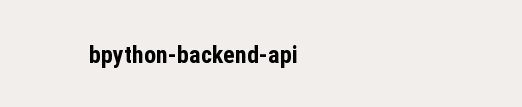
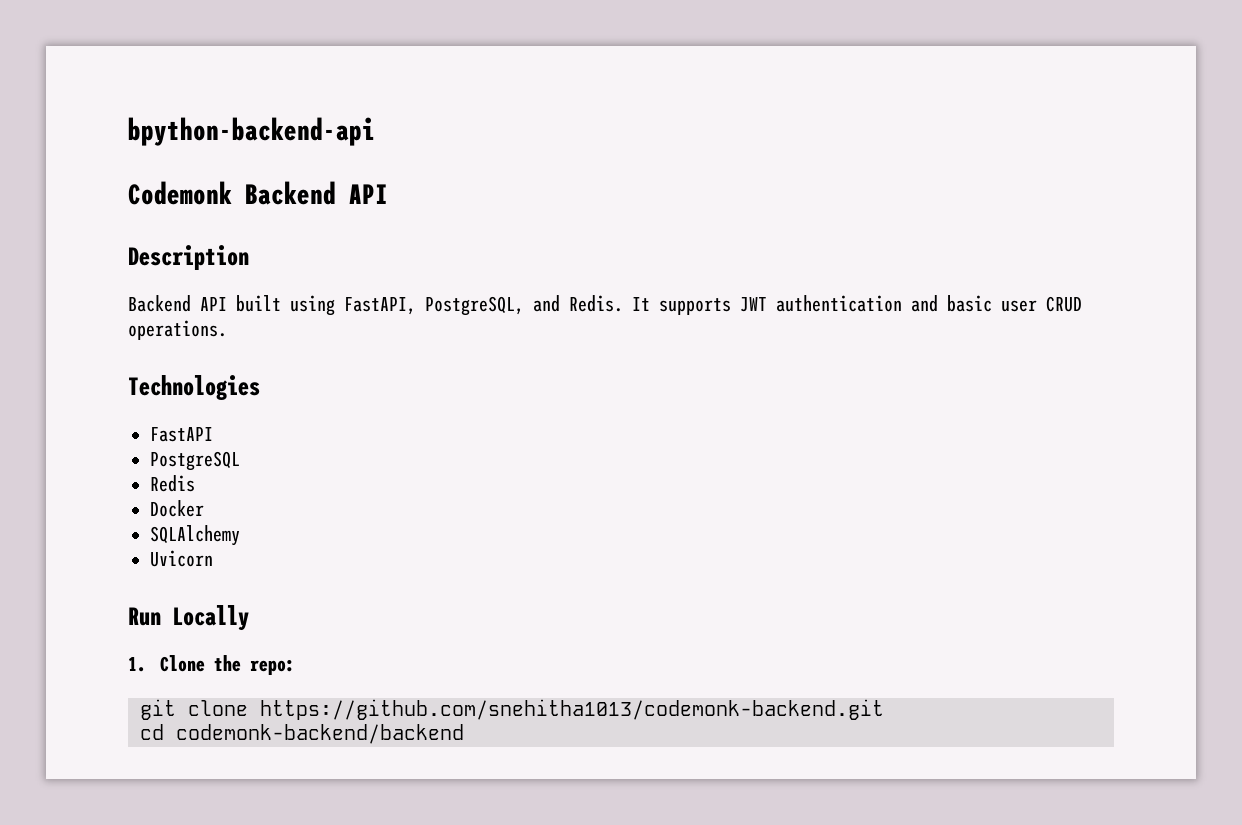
(298, 56) none -> [128,181,388,205] [128,245,249,270] [128,295,1082,316] [128,320,227,340] [128,375,260,400] [150,427,213,442] [150,451,240,471] [150,475,195,492] [150,500,204,517] [150,525,240,546] [150,550,213,567] [128,605,249,631] [128,655,296,675] [140,699,884,720] [140,724,464,744] // Codemonk Backend API // Description // Backend API built using FastAPI, PostgreSQL, and Redis. It supports JWT authentication and basic user CRUD operations. // Technologies // FastAPI // PostgreSQL // Redis // Docker // SQLAlchemy // Uvicorn // Run Locally // 1. Clone the repo: // git clone https://github.com/snehitha1013/codemonk-backend.git // cd codemonk-backend/backend

